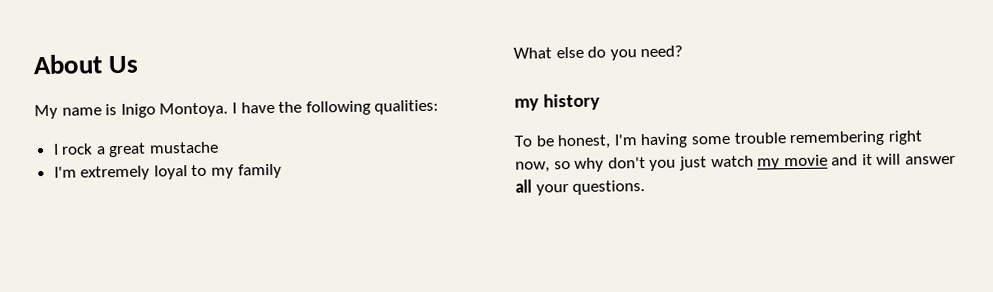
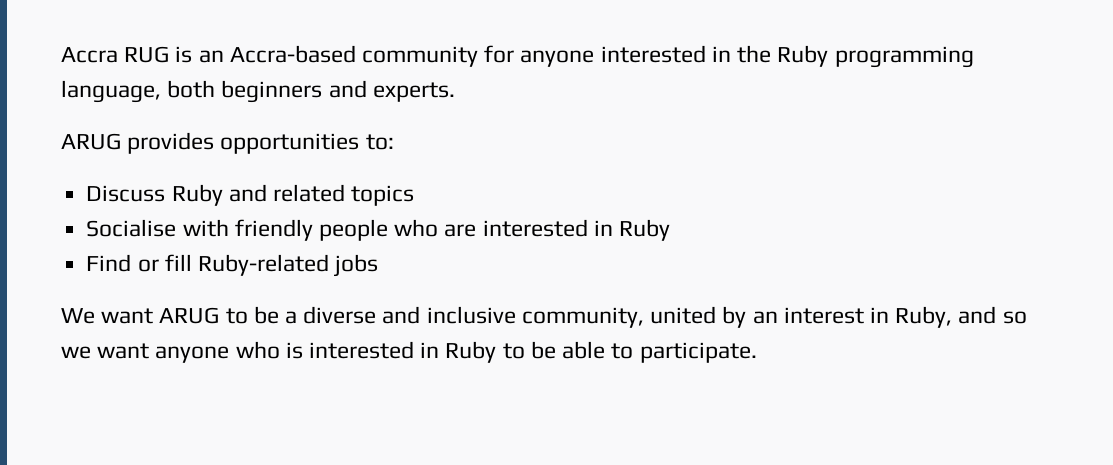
[33,54,139,75] [34,99,440,120] [52,141,220,158] [53,163,282,181] [513,45,684,61] [514,93,601,111] [514,130,923,150] [515,153,957,173] [515,179,646,196] About Us // My name is Inigo Montoya. I have the following qualities: // I rock a great mustache // I'm extremely loyal to my family // What else do you need? // my history // To be honest, I'm having some trouble remembering right now, so why don't you just watch my movie and it will answer all your questions. -> [61,45,974,68] [61,80,455,103] [61,132,394,154] [86,184,415,206] [86,219,670,241] [86,254,379,277] [61,306,1027,328] [61,341,757,363] Accra RUG is an Accra-based community for anyone interested in the Ruby programming language, both beginners and experts. // ARUG provides opportunities to: // Discuss Ruby and related topics // Socialise with friendly people who are interested in Ruby // Find or fill Ruby-related jobs // We want ARUG to be a diverse and inclusive community, united by an interest in Ruby, and so we want anyone who is interested in Ruby to be able to participate.

